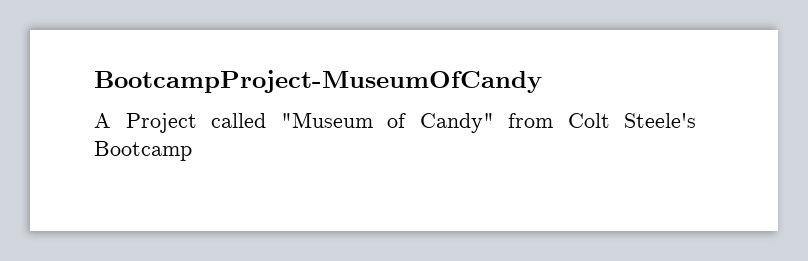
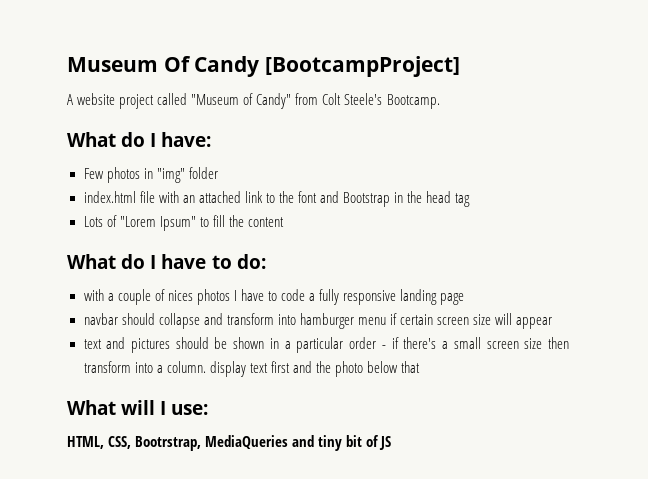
[94,70,542,93] BootcampProject-MuseumOfCandy -> [67,56,461,77] Museum Of Candy [BootcampProject]
[125,113,197,133] Project -> [77,93,155,109] website project
[94,141,192,161] Bootcamp -> [386,94,440,109] [67,132,212,147] [83,167,218,183] [83,191,471,207] [83,215,284,231] [67,254,266,269] [83,289,465,305] [83,313,553,329] [83,337,570,353] [83,361,421,377] [67,400,209,415] [67,435,392,451] Bootcamp. // What do I have: // Few photos in "img" folder // index.html file with an attached link to the font and Bootstrap in the head tag // Lots of "Lorem Ipsum" to fill the content // What do I have to do: // with a couple of nices photos I have to code a fully responsive landing page // navbar should collapse and transform into hamburger menu if certain screen size will appear // text and pictures should be shown in a particular order - if there's a small screen size then transform into a column. display text first and the photo below that // What will I use: // HTML, CSS, Bootrstrap, MediaQueries and tiny bit of JS

